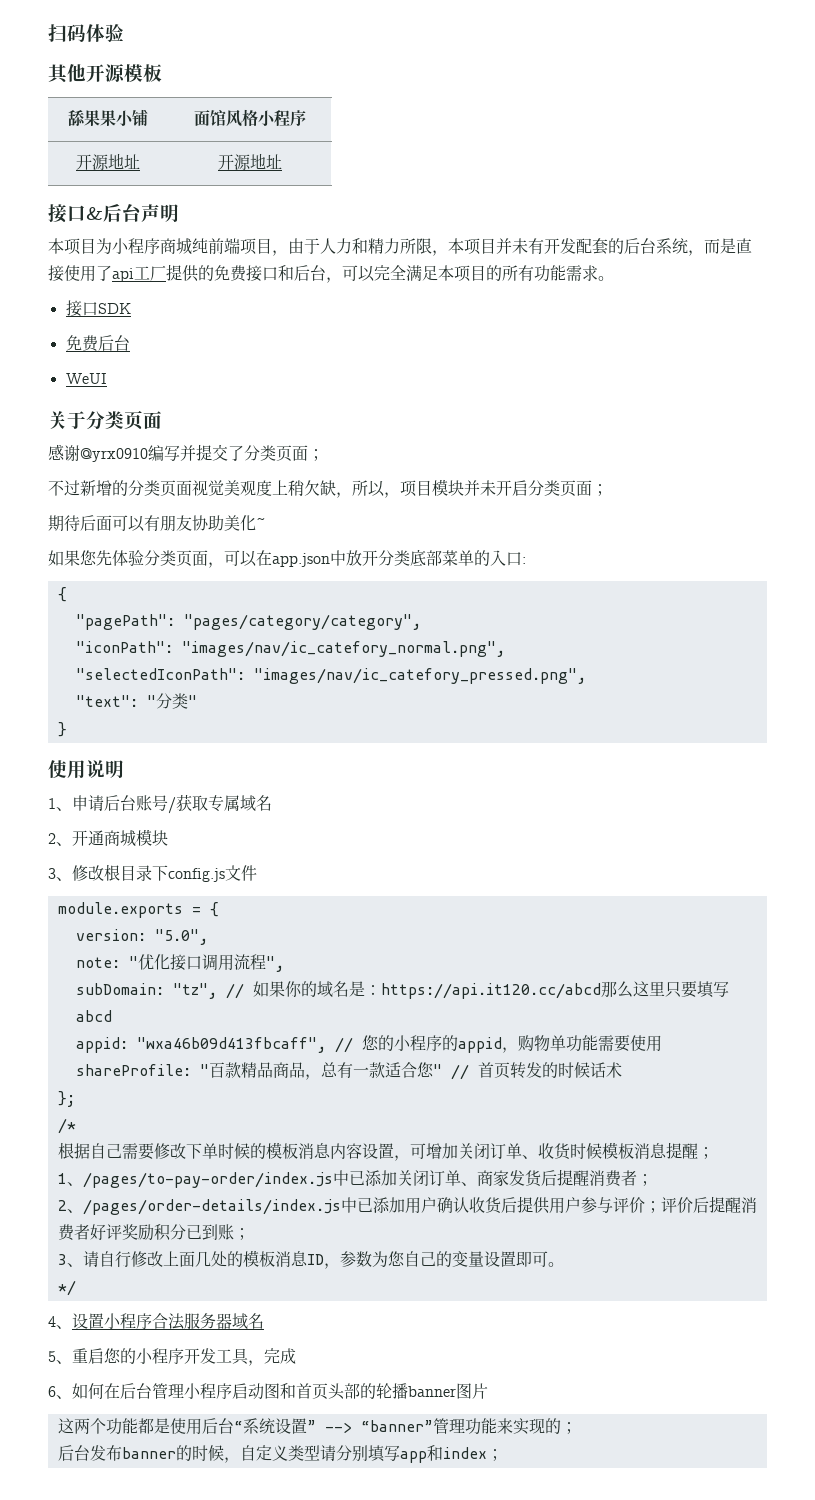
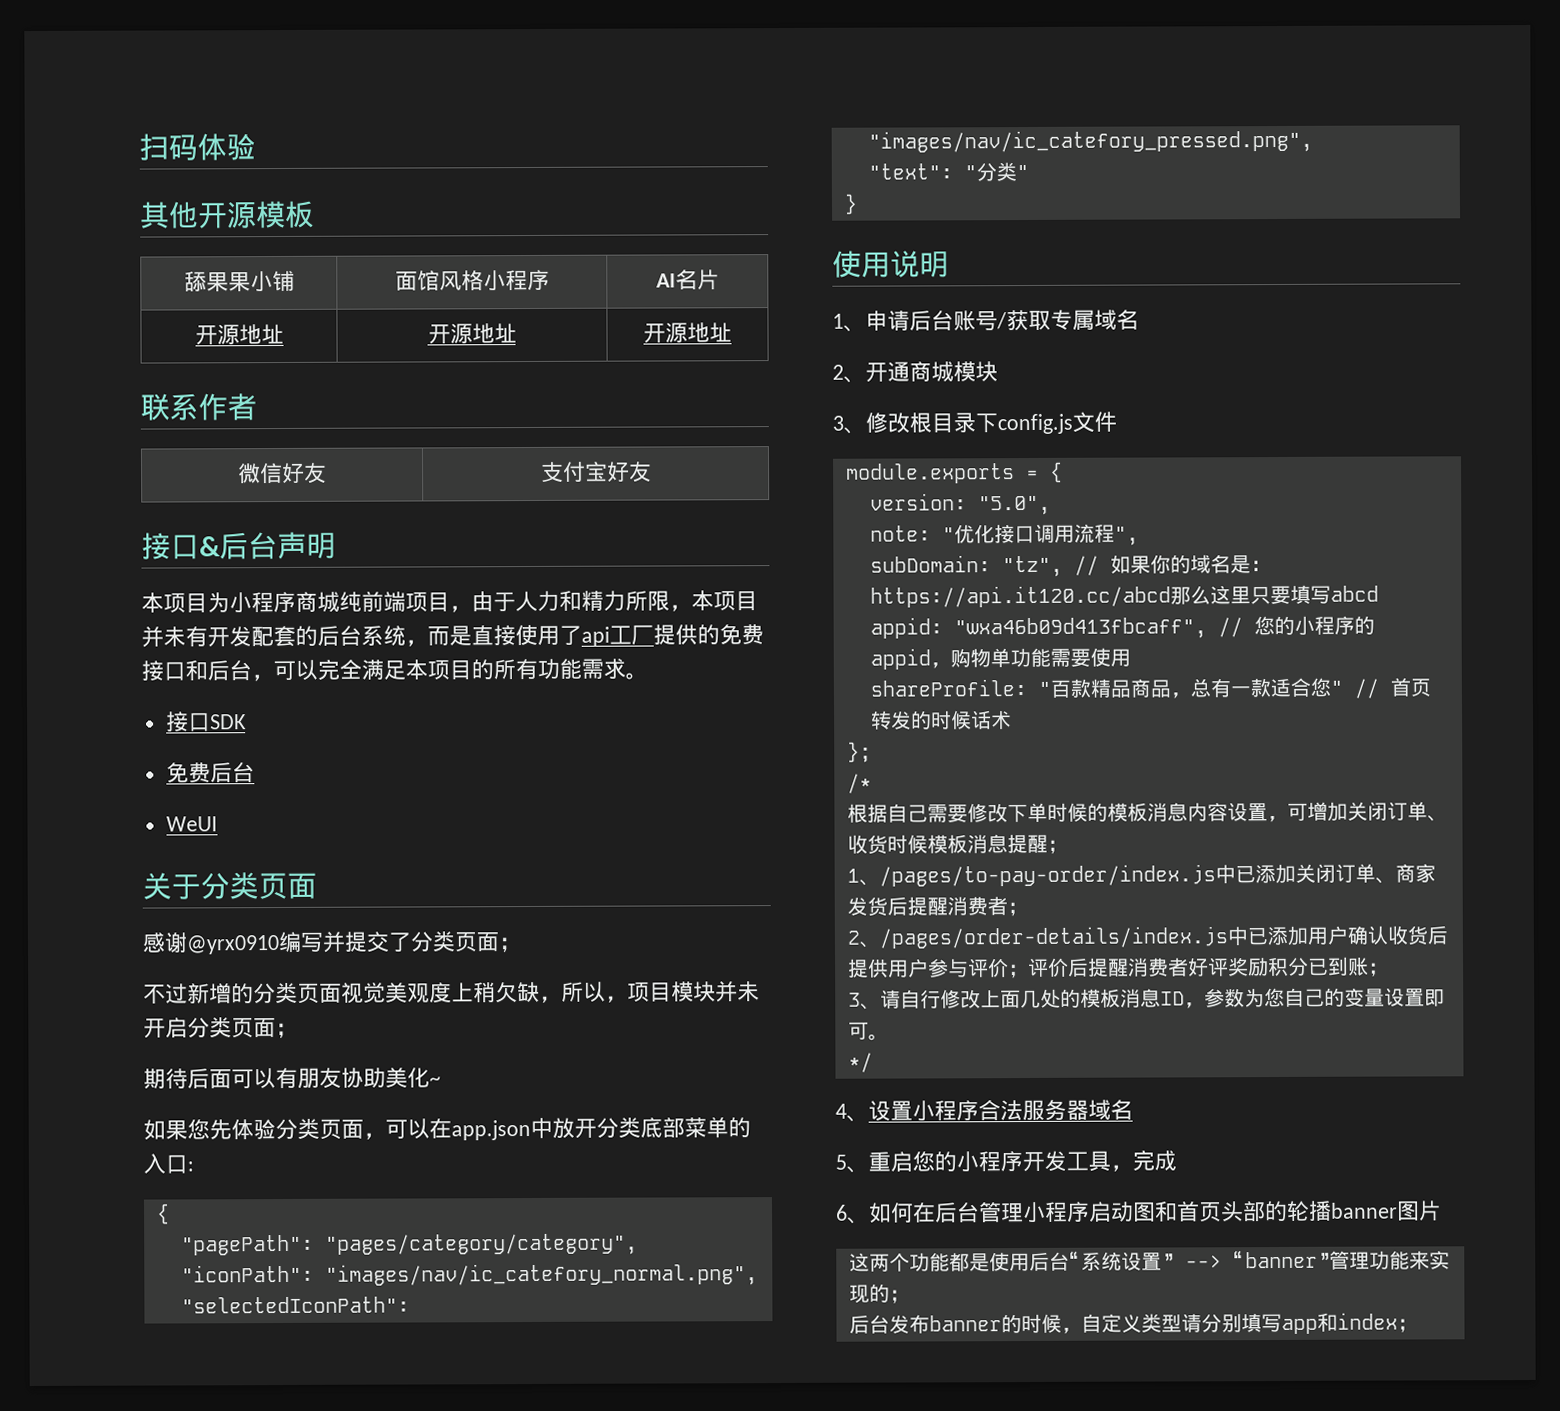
[76,153,140,170] [217,153,282,170] // 开源地址 | 开源地址 -> [655,269,720,290] [194,323,284,346] [427,323,517,345] [643,322,732,344] [140,393,257,421] [238,462,327,484] [540,461,652,483] | AI名片 // 开源地址 | 开源地址 | 开源地址 // 联系作者 // 微信好友 | 支付宝好友

